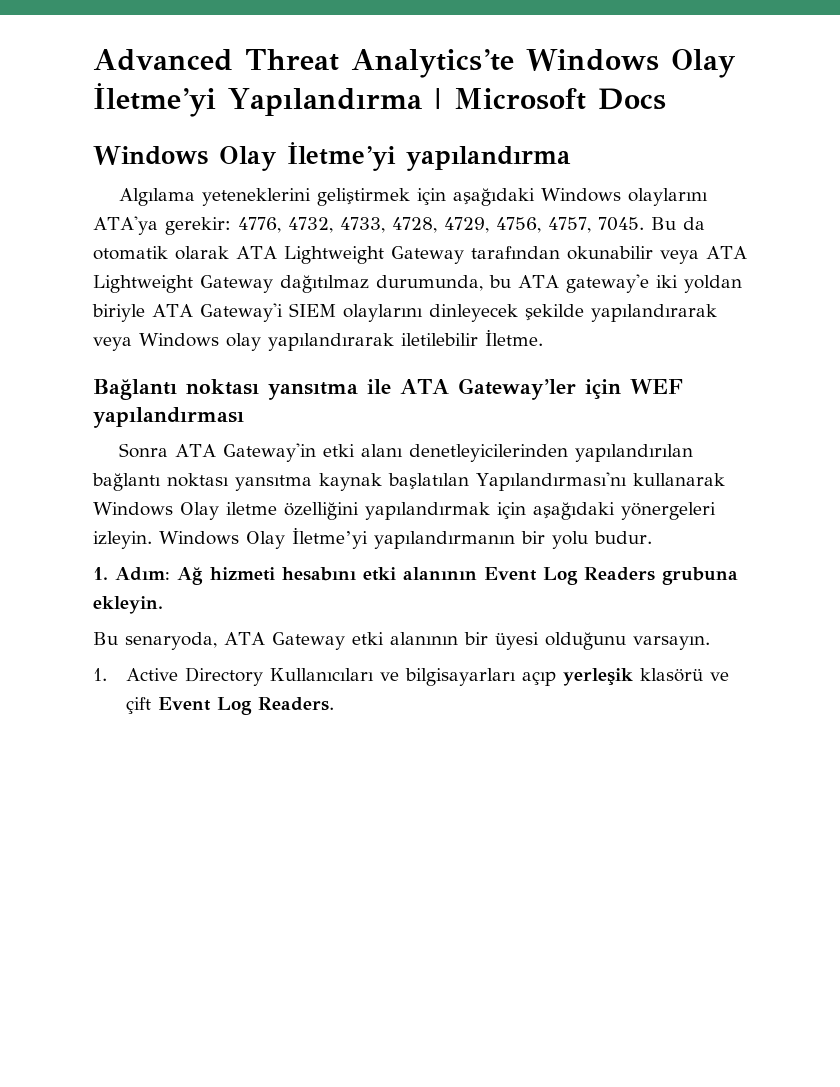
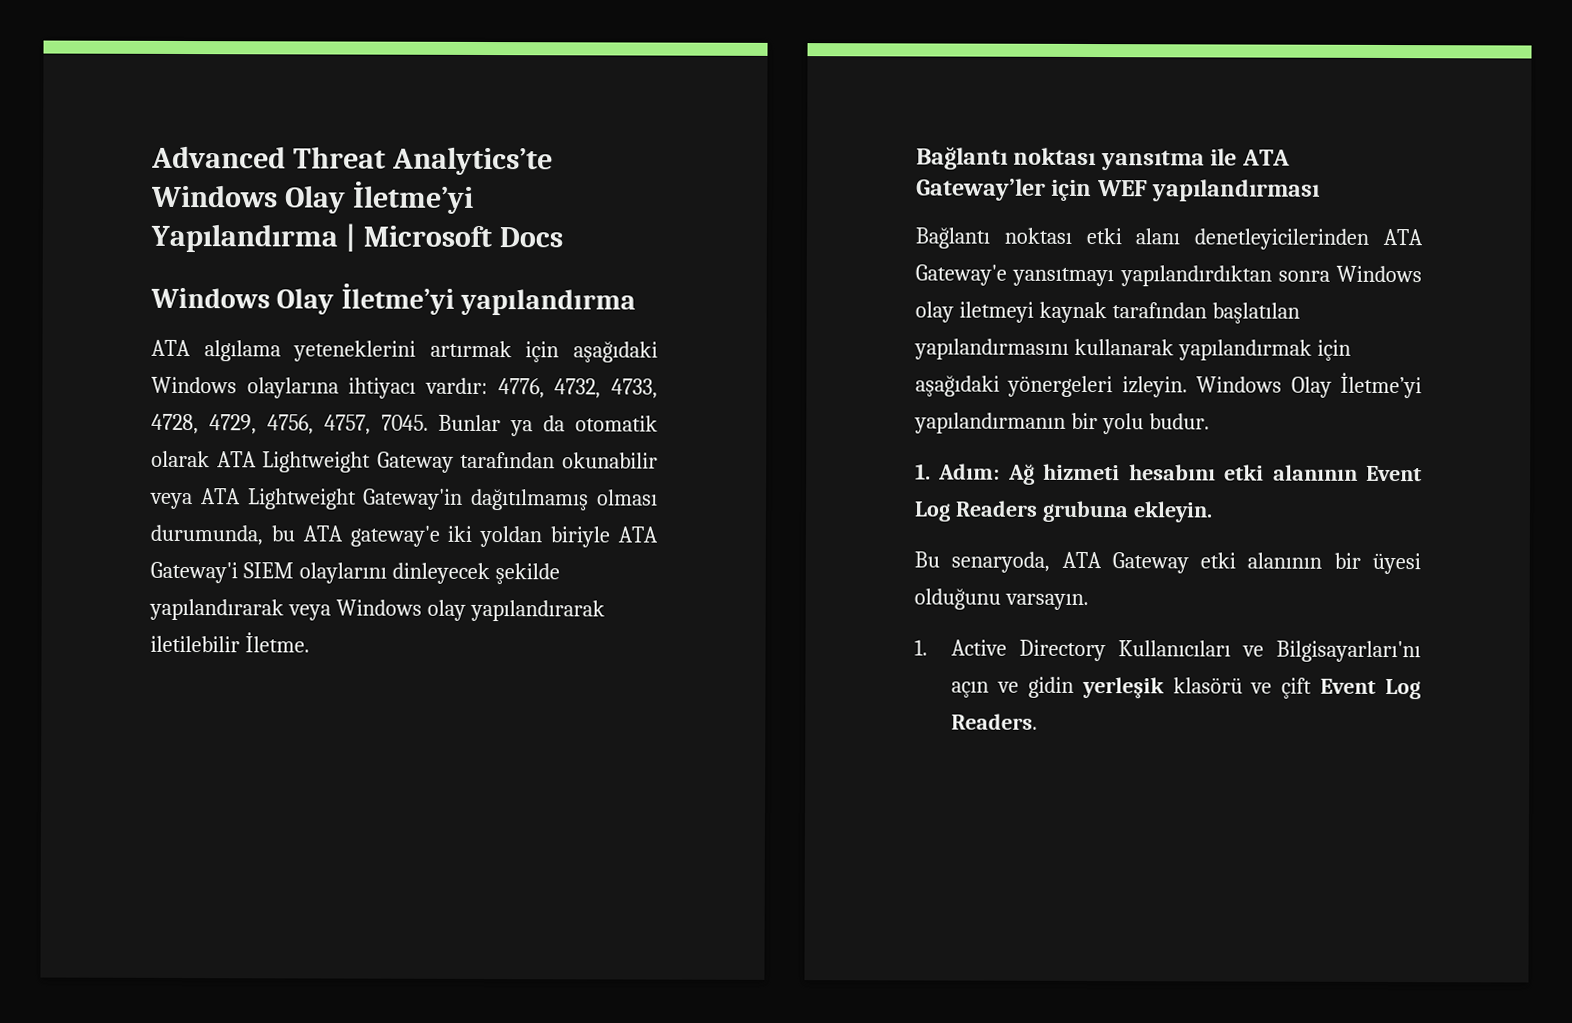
[118,188,708,206] [93,216,231,235] Algılama yeteneklerini geliştirmek için aşağıdaki Windows olaylarını ATA'ya gerekir: -> [151,339,658,363] [151,376,489,399] ATA algılama yeteneklerini artırmak için aşağıdaki Windows olaylarına ihtiyacı vardır:
[650,217,676,230] Bu -> [438,414,534,437] Bunlar ya
[200,275,369,293] Gateway dağıtılmaz -> [363,488,658,511] Gateway'in dağıtılmamış olması
[118,443,693,462] [92,472,725,491] [93,502,359,520] Sonra ATA Gateway'in etki alanı denetleyicilerinden yapılandırılan bağlantı noktası yansıtma kaynak başlatılan Yapılandırması'nı kullanarak Windows Olay iletme özelliğini -> [915,227,1423,250] [915,264,1422,287] [915,301,1300,324] [914,338,1174,360] Bağlantı noktası etki alanı denetleyicilerinden ATA Gateway'e yansıtmayı yapılandırdıktan sonra Windows olay iletmeyi kaynak tarafından başlatılan yapılandırmasını kullanarak
[404,668,556,686] bilgisayarları açıp -> [1276,640,1421,663] [951,676,1074,698] Bilgisayarları'nı açın ve gidin

